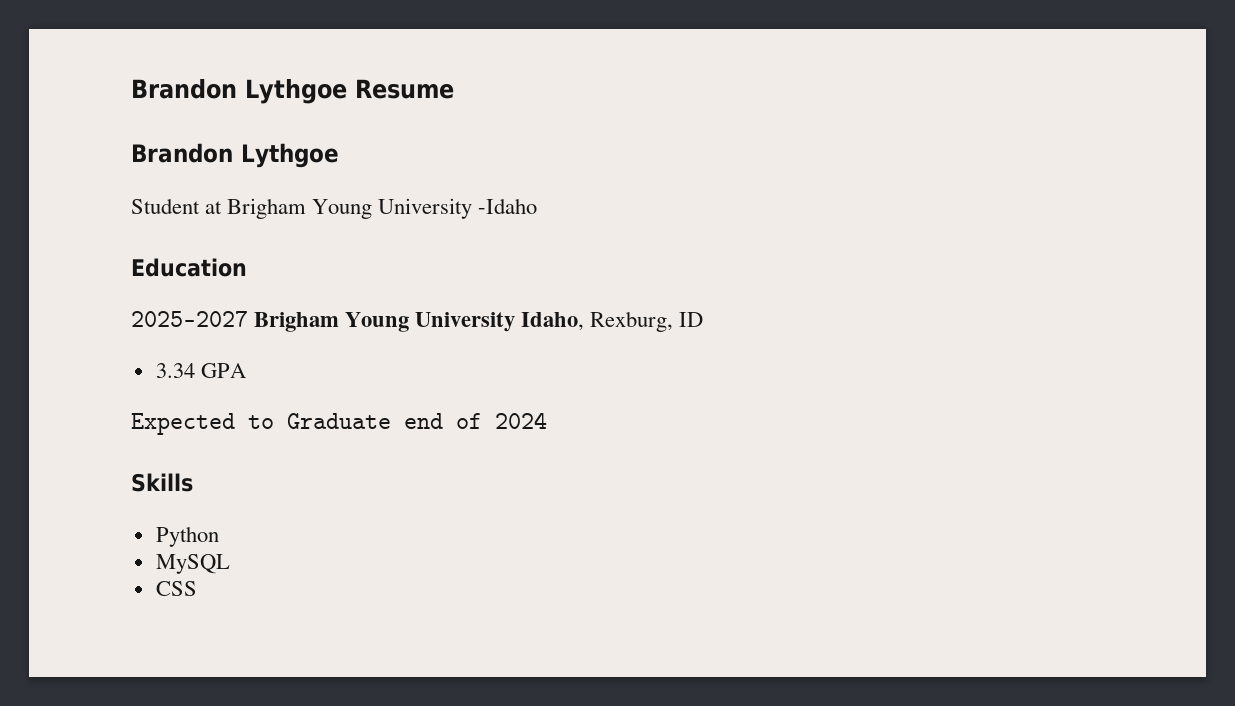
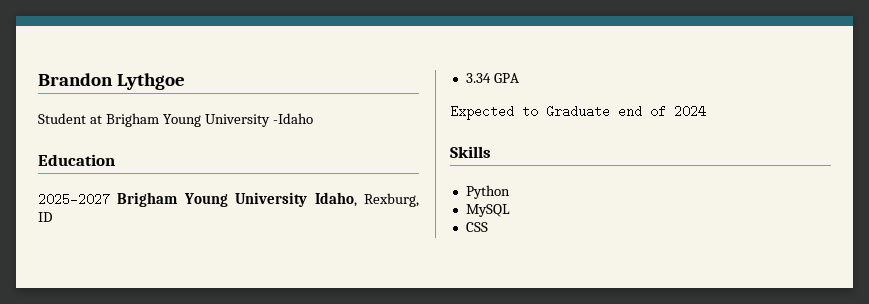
[131,79,454,104] [131,143,339,168] Brandon Lythgoe Resume // Brandon Lythgoe -> [38,73,185,90] Brandon Lythgoe

